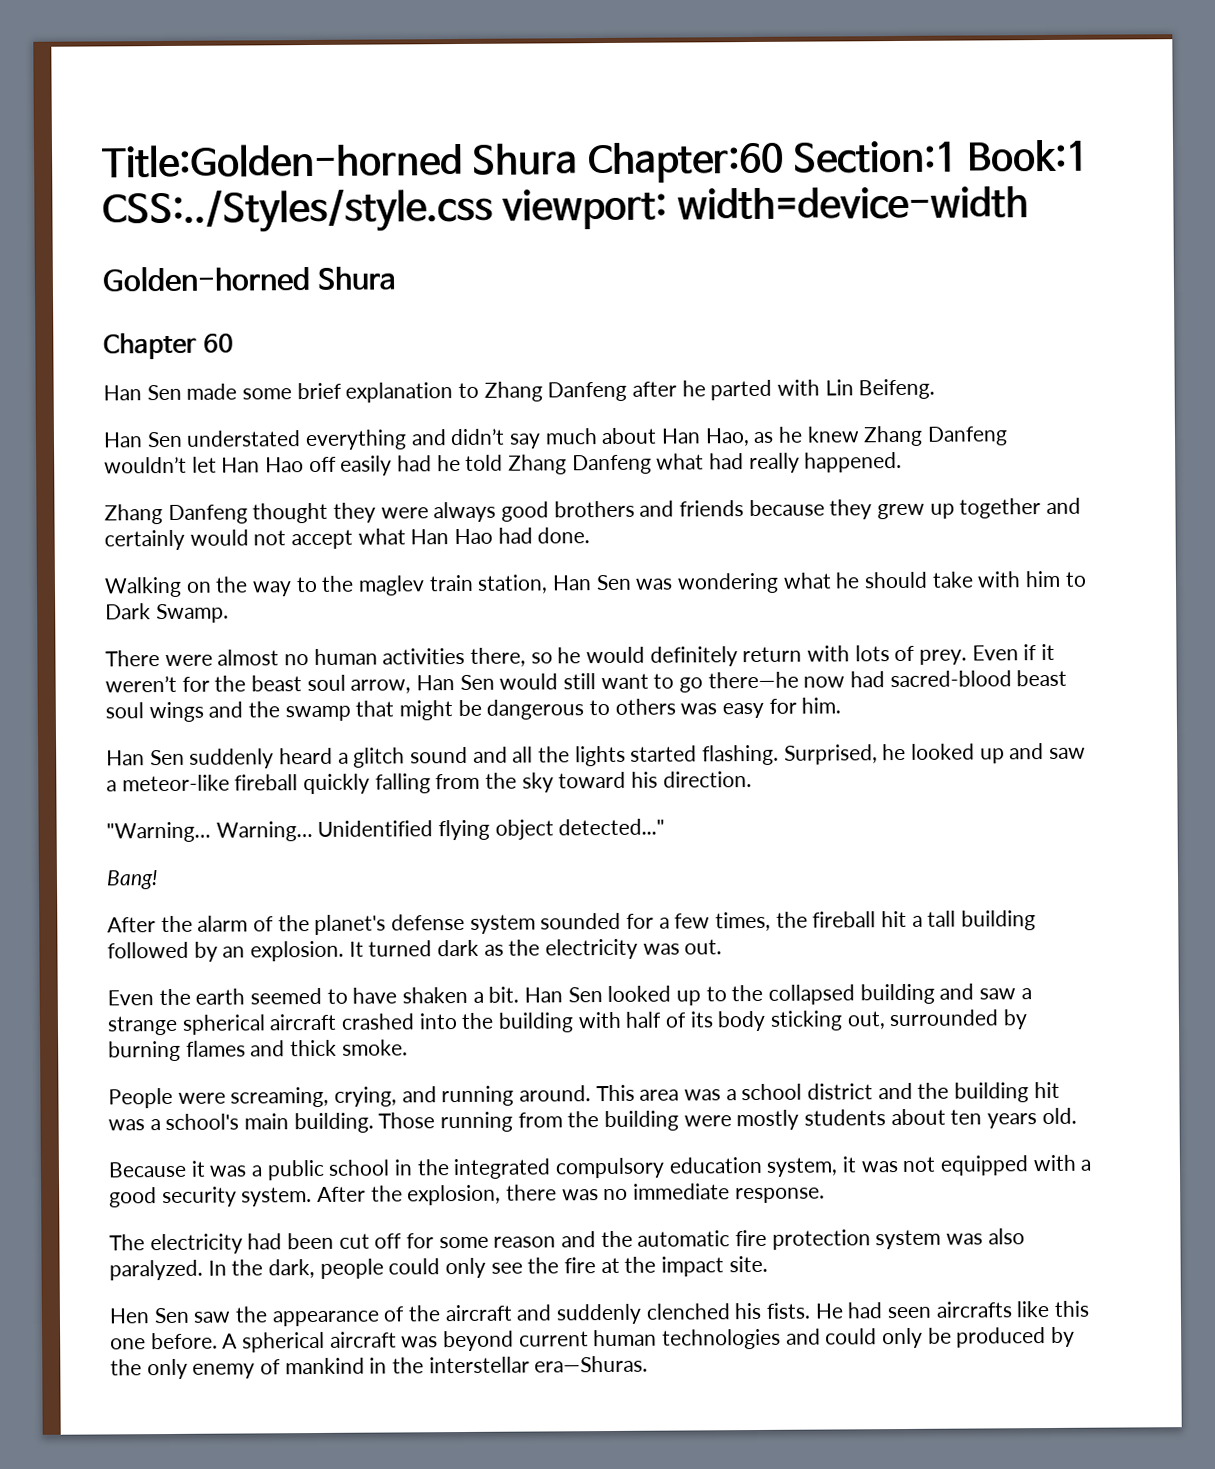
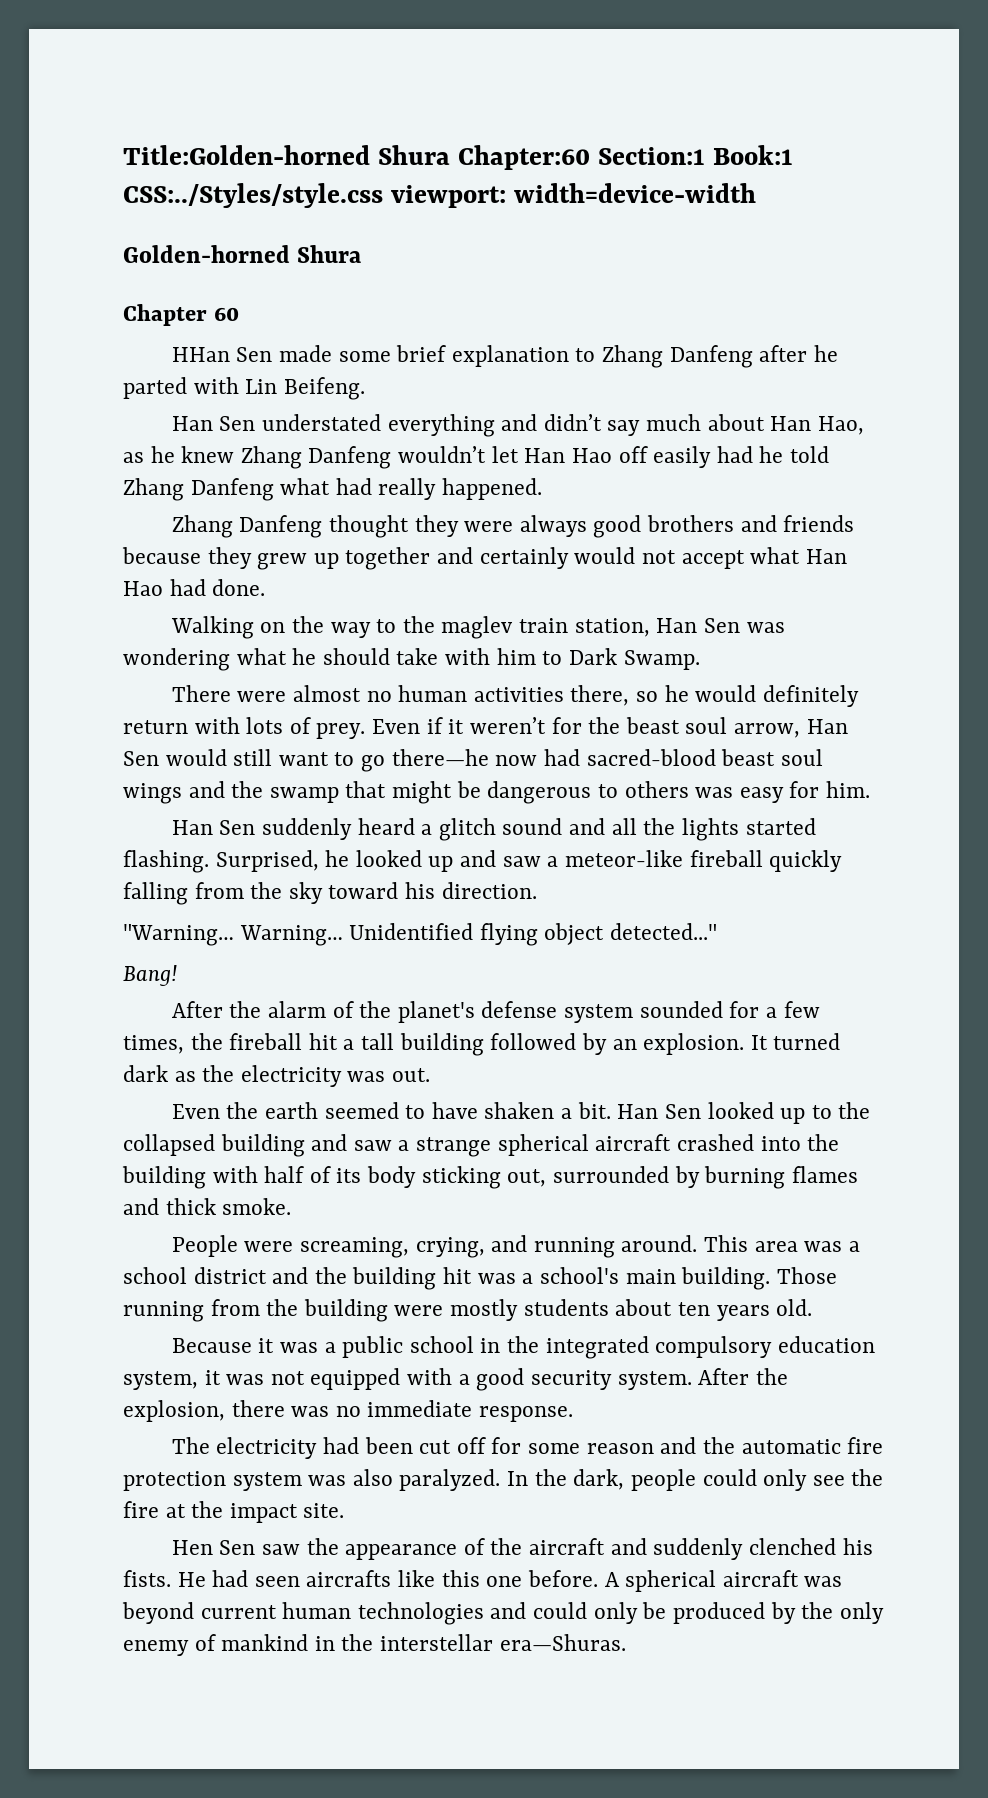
[103,385,142,401] Han -> [171,347,230,362] HHan

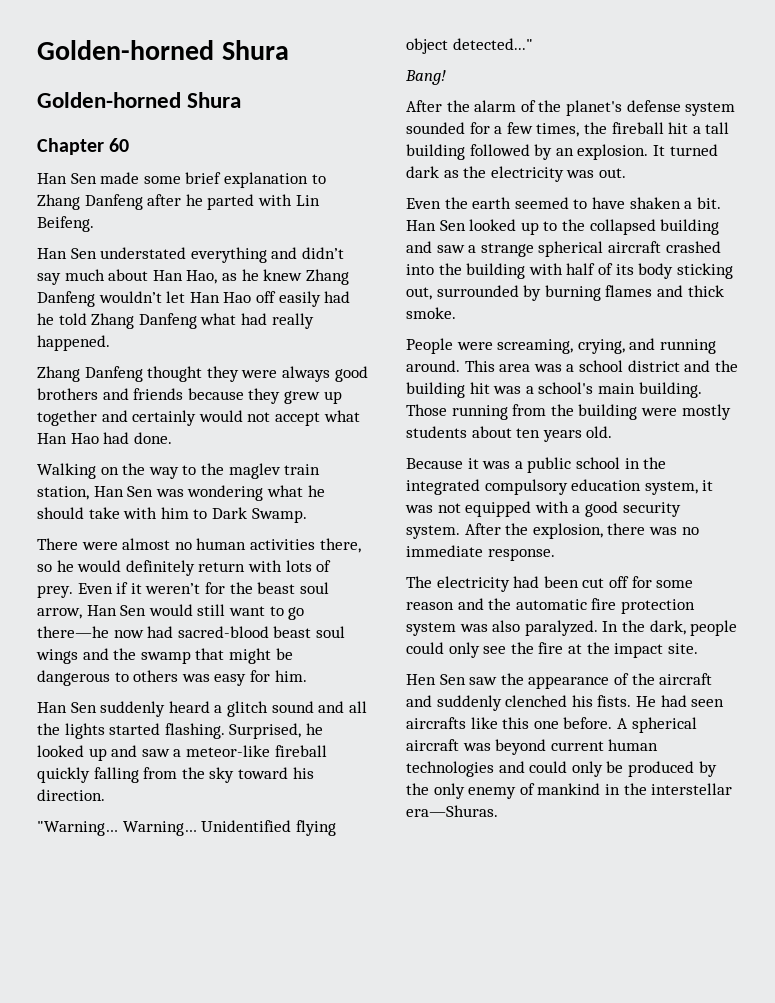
[123,145,794,170] [123,183,757,208] Title:Golden-horned Shura Chapter:60 Section:1 Book:1 CSS:../Styles/style.css viewport: width=device-width -> [37,40,289,60] Golden-horned Shura
[171,347,230,362] HHan -> [37,173,67,184] Han

